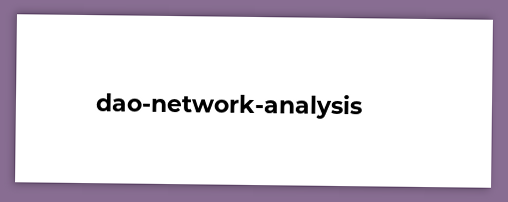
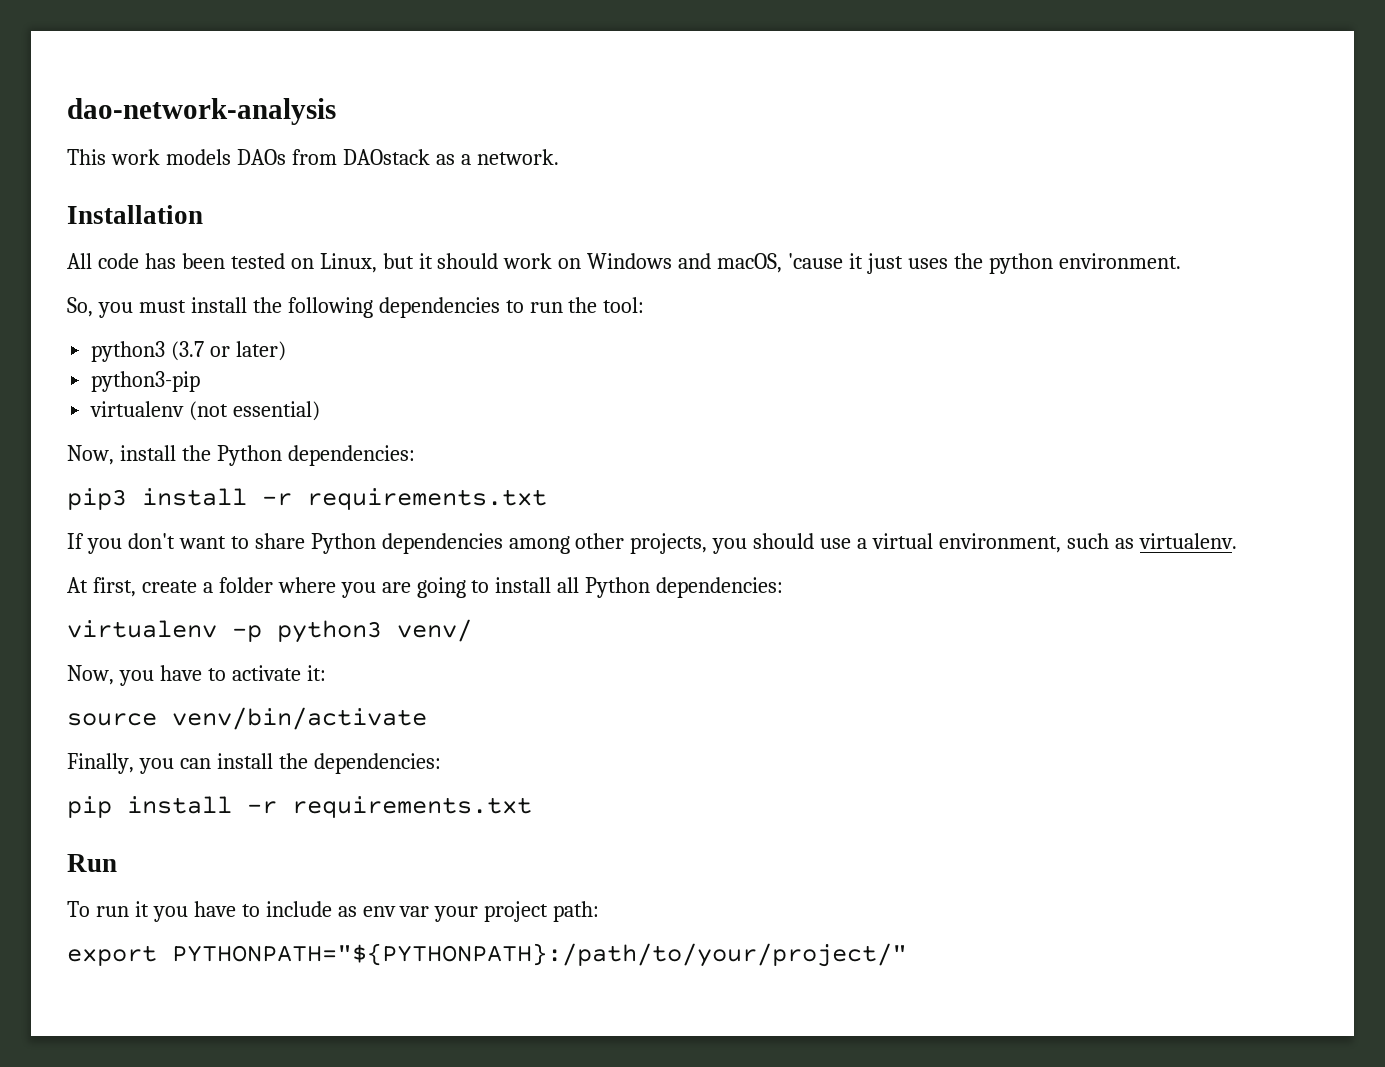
(363, 106) none -> [67,149,559,165] [67,205,203,224] [67,253,1181,274] [67,297,645,318] [91,341,287,362] [91,371,201,392] [90,401,321,421] [67,445,415,466] [67,488,547,510] [67,533,1237,554] [67,577,784,598] [67,619,472,643] [67,665,326,686] [67,707,427,730] [67,753,441,774] [67,796,532,818] [67,854,117,872] [67,901,600,922] [67,943,907,967] // This work models DAOs from DAOstack as a network. // Installation // All code has been tested on Linux, but it should work on Windows and macOS, 'cause it just uses the python environment. // So, you must install the following dependencies to run the tool: // python3 (3.7 or later) // python3-pip // virtualenv (not essential) // Now, install the Python dependencies: // pip3 install -r requirements.txt // If you don't want to share Python dependencies among other projects, you should use a virtual environment, such as virtualenv. // At first, create a folder where you are going to install all Python dependencies: // virtualenv -p python3 venv/ // Now, you have to activate it: // source venv/bin/activate // Finally, you can install the dependencies: // pip install -r requirements.txt // Run // To run it you have to include as env var your project path: // export PYTHONPATH="${PYTHONPATH}:/path/to/your/project/"

